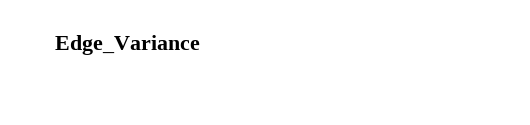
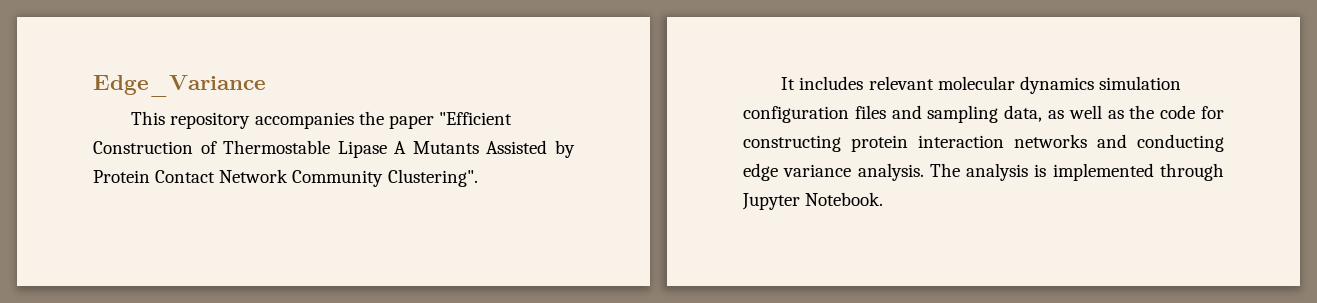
(200, 45) none -> [131,111,513,129] [93,140,575,158] [93,169,478,187] [781,76,1182,94] [743,105,1224,123] [743,134,1224,152] [743,163,1224,181] [742,192,884,210] // This repository accompanies the paper "Efficient Construction of Thermostable Lipase A Mutants Assisted by Protein Contact Network Community Clustering". // It includes relevant molecular dynamics simulation configuration files and sampling data, as well as the code for constructing protein interaction networks and conducting edge variance analysis. The analysis is implemented through Jupyter Notebook.

